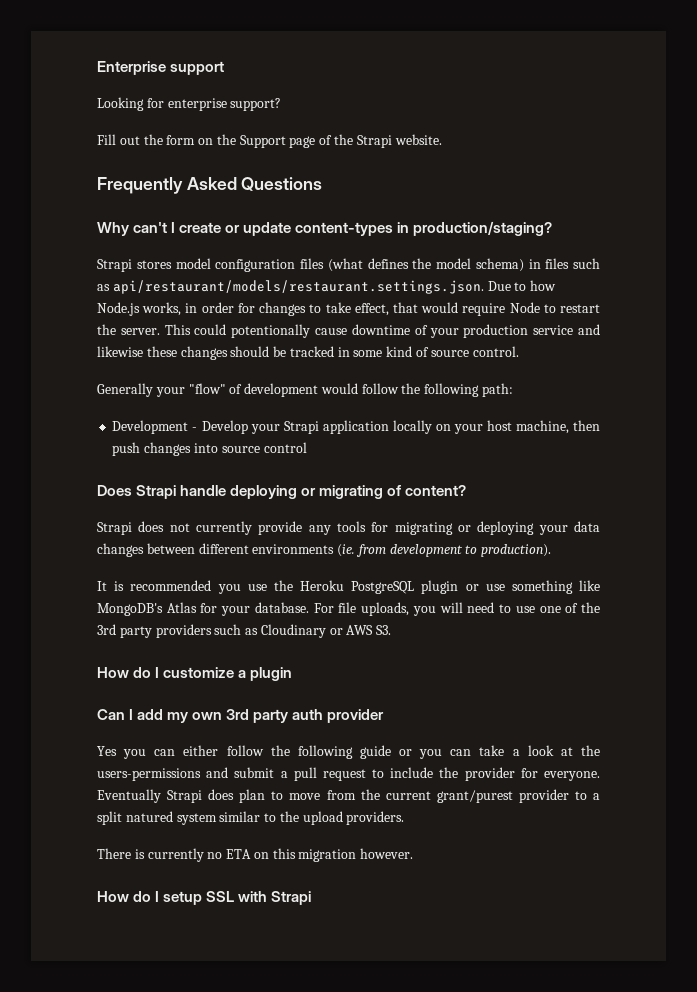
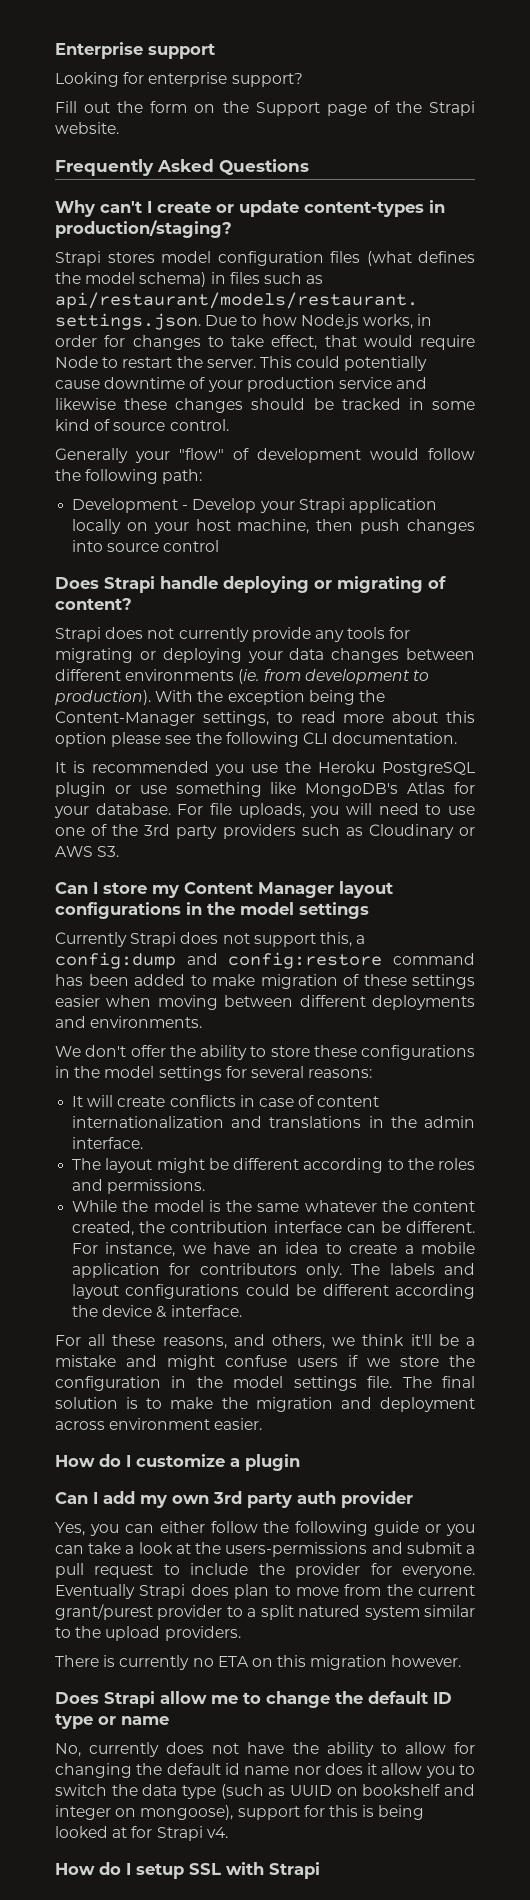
[231,324,311,338] potentionally -> [344,356,428,371] potentially
(552, 550) none -> [155,690,385,705] [55,711,475,726] [55,732,458,747] With the exception being the Content-Manager settings, to read more about this option please see the following CLI documentation.
(392, 630) none -> [55,881,393,898] [55,902,369,919] [55,932,366,947] [55,952,475,969] [55,974,475,989] [55,995,475,1010] [55,1016,203,1028] [55,1045,475,1060] [55,1066,373,1081] [72,1095,380,1107] [72,1116,475,1128] [72,1137,144,1149] [72,1158,475,1173] [72,1179,206,1194] [72,1200,475,1212] [72,1221,475,1236] [72,1242,475,1257] [72,1263,475,1278] [72,1284,475,1299] [72,1305,242,1318] [55,1334,475,1349] [55,1355,475,1370] [55,1376,475,1391] [55,1397,475,1412] [55,1418,263,1430] // Can I store my Content Manager layout configurations in the model settings // Currently Strapi does not support this, a config:dump and config:restore command has been added to make migration of these settings easier when moving between different deployments and environments. // We don't offer the ability to store these configurations in the model settings for several reasons: // It will create conflicts in case of content internationalization and translations in the admin interface. // The layout might be different according to the roles and permissions. // While the model is the same whatever the content created, the contribution interface can be different. For instance, we have an idea to create a mobile application for contributors only. The labels and layout configurations could be different according the device & interface. // For all these reasons, and others, we think it'll be a mistake and might confuse users if we store the configuration in the model settings file. The final solution is to make the migration and deployment across environment easier.
[97,746,117,756] Yes -> [55,1522,85,1536] Yes,
(414, 853) none -> [55,1691,452,1708] [55,1713,169,1729] [55,1742,475,1757] [55,1763,476,1778] [55,1784,476,1799] [55,1805,425,1820] [55,1826,228,1841] // Does Strapi allow me to change the default ID type or name // No, currently does not have the ability to allow for changing the default id name nor does it allow you to switch the data type (such as UUID on bookshelf and integer on mongoose), support for this is being looked at for Strapi v4.

